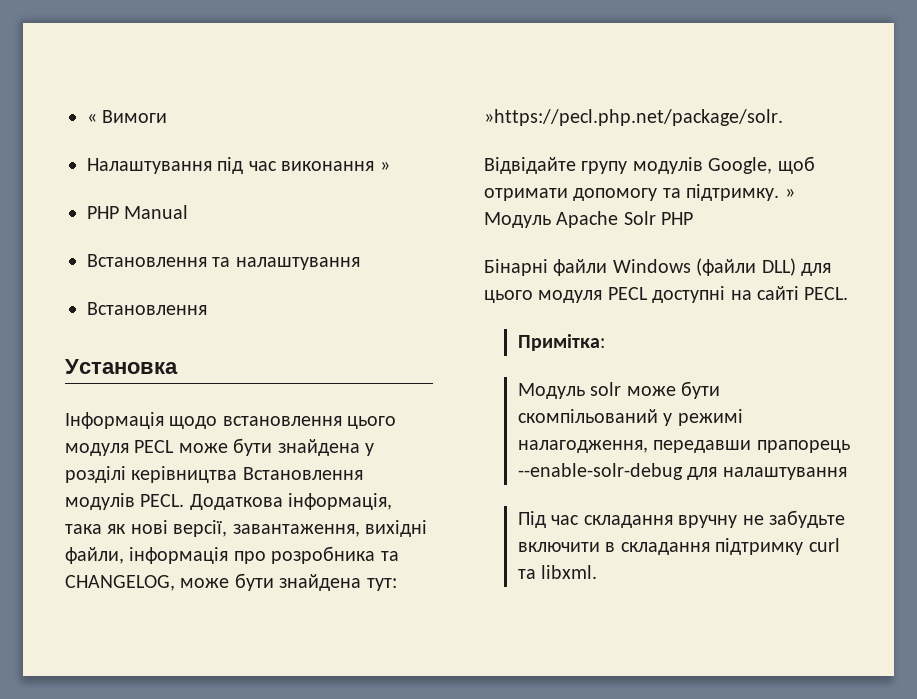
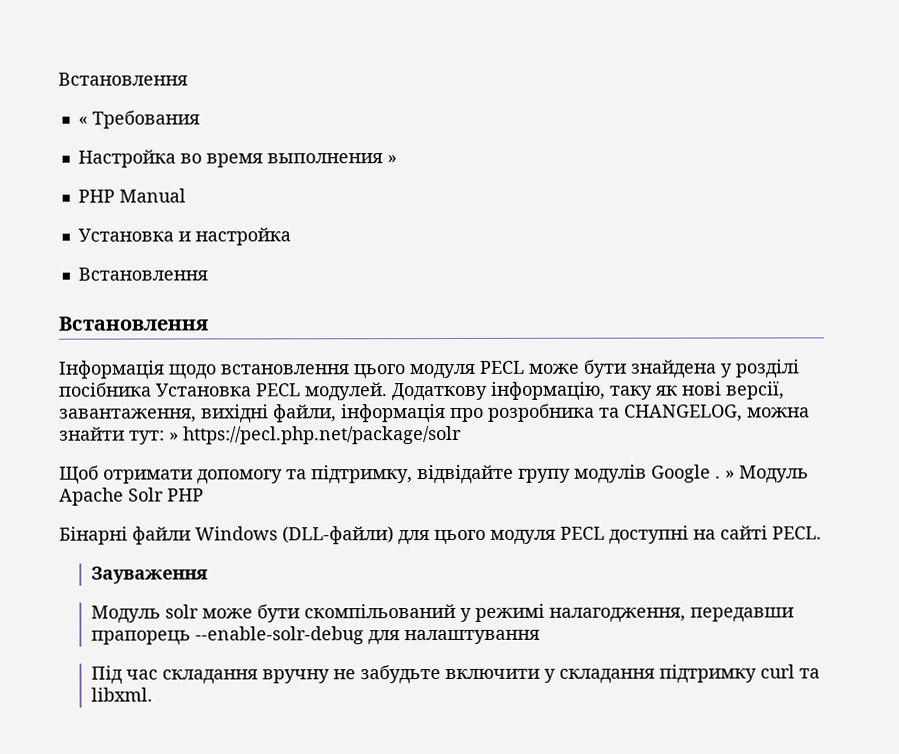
[87,110,168,123] [87,157,375,174] « Вимоги // Налаштування під час виконання -> [58,72,188,86] [77,110,200,129] [77,149,383,168] Встановлення // « Требования // Настройка во время выполнения
[87,254,360,270] [87,302,207,315] [65,359,178,374] Встановлення та налаштування // Встановлення // Установка -> [77,227,291,246] [77,267,208,281] [58,316,208,331] Установка и настройка // Встановлення // Встановлення
[131,466,363,483] [65,493,393,510] [65,524,102,534] керівництва Встановлення модулів PECL. Додаткова інформація, така -> [59,381,653,402] посібника Установка PECL модулей. Додаткову інформацію, таку
[180,573,397,591] [484,109,783,126] [484,156,815,174] [484,184,780,201] може бути знайдена тут: »https://pecl.php.net/package/solr. // Відвідайте групу модулів Google, щоб отримати допомогу та підтримку. -> [747,407,810,418] [59,425,462,445] [59,464,721,485] можна знайти тут: » https://pecl.php.net/package/solr // Щоб отримати допомогу та підтримку, відвідайте групу модулів Google .
[696,258,796,276] (файли DLL) -> [282,526,394,545] (DLL-файли)
[517,334,605,351] Примітка: -> [91,566,209,584] Зауваження
[605,542,616,552] в -> [544,668,557,683] у

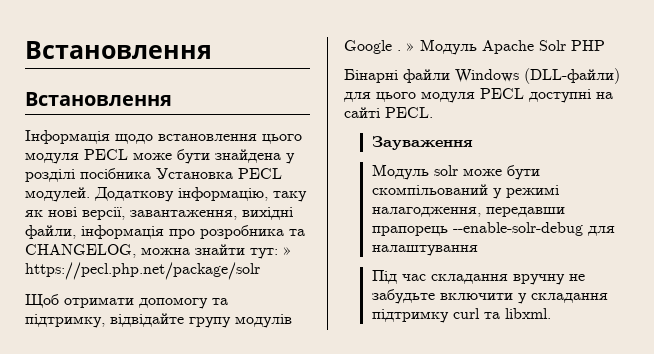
[58,72,188,86] [77,110,200,129] [77,149,397,168] [77,188,186,203] [77,227,291,246] [77,267,208,281] Встановлення // « Требования // Настройка во время выполнения » // PHP Manual // Установка и настройка // Встановлення -> [25,41,212,59] Встановлення

